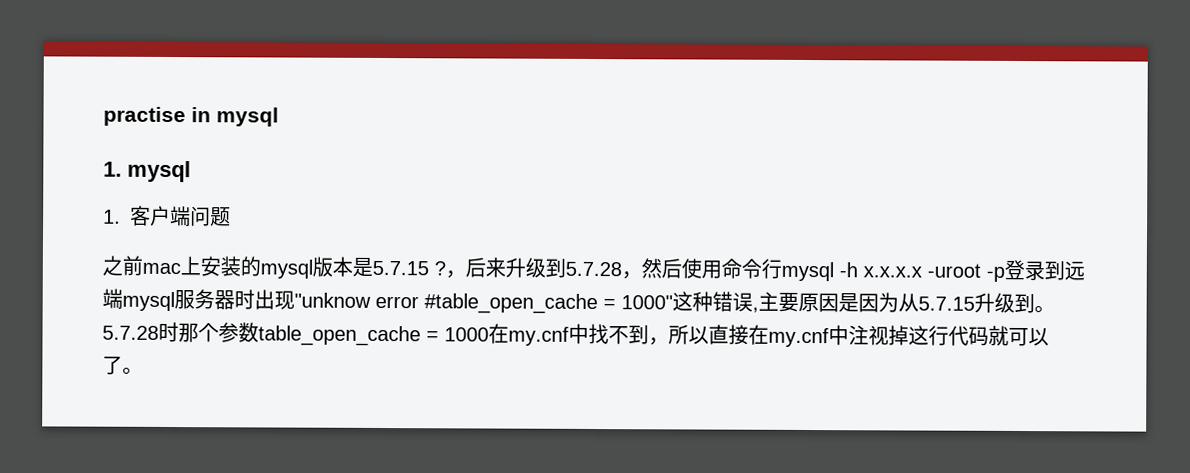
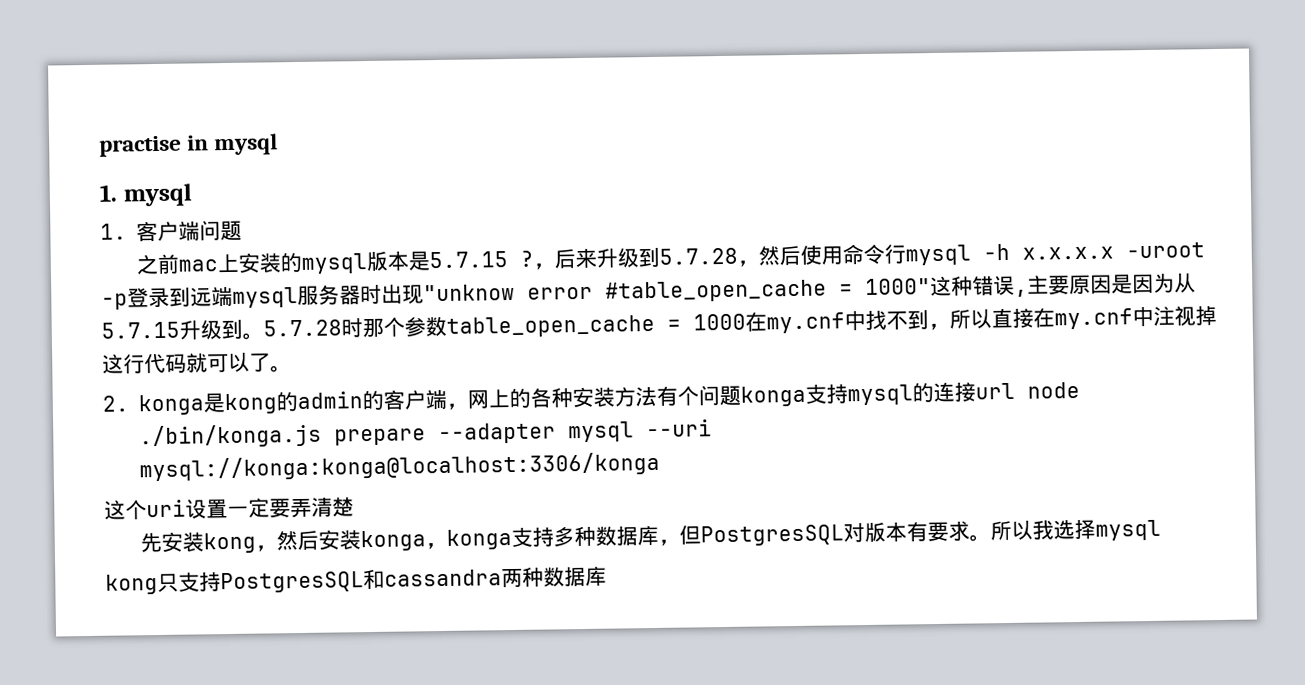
(143, 370) none -> [102,381,1081,416] [139,419,713,449] [139,451,661,482] [104,497,354,520] [139,519,1161,554] [105,565,607,595] // 2. konga是kong的admin的客户端，网上的各种安装方法有个问题konga支持mysql的连接url node ./bin/konga.js prepare --adapter mysql --uri mysql://konga:konga@localhost:3306/konga // 这个uri设置一定要弄清楚 // 先安装kong，然后安装konga，konga支持多种数据库，但PostgresSQL对版本有要求。所以我选择mysql // kong只支持PostgresSQL和cassandra两种数据库

